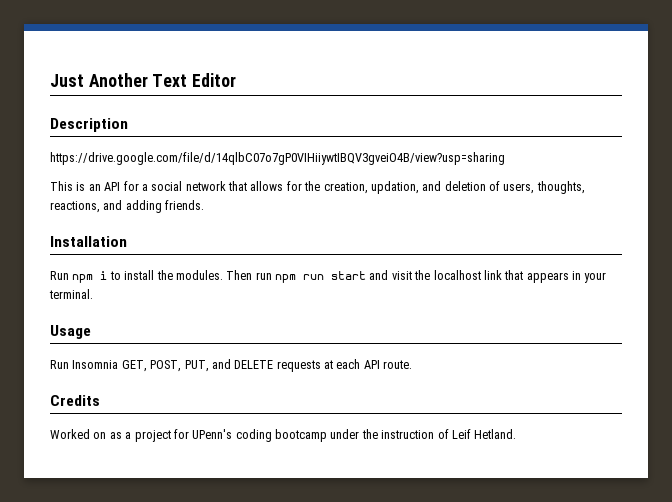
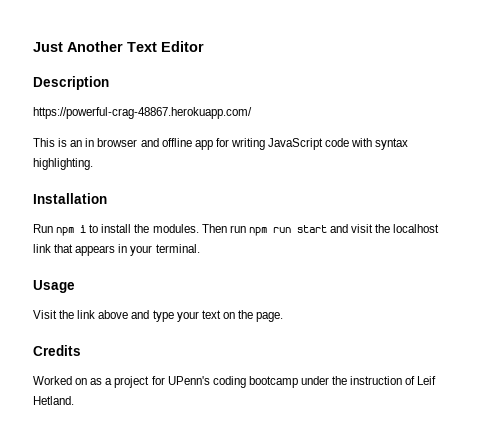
[50,152,505,165] https://drive.google.com/file/d/14qlbC07o7gP0VIHiiywtIBQV3gveiO4B/view?usp=sharing -> [33,107,252,119] https://powerful-crag-48867.herokuapp.com/
[104,181,585,194] [50,200,205,213] API for a social network that allows for the creation, updation, and deletion of users, thoughts, reactions, and adding friends. -> [85,138,409,150] [33,158,93,170] in browser and offline app for writing JavaScript code with syntax highlighting.
[50,359,413,372] Run Insomnia GET, POST, PUT, and DELETE requests at each API route. -> [33,310,284,322] Visit the link above and type your text on the page.

